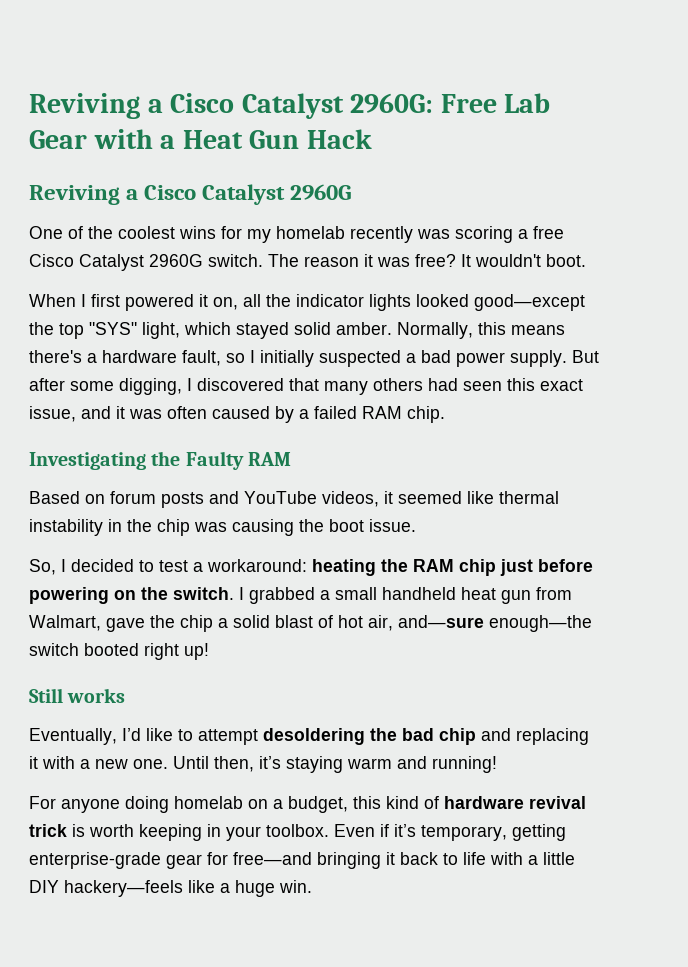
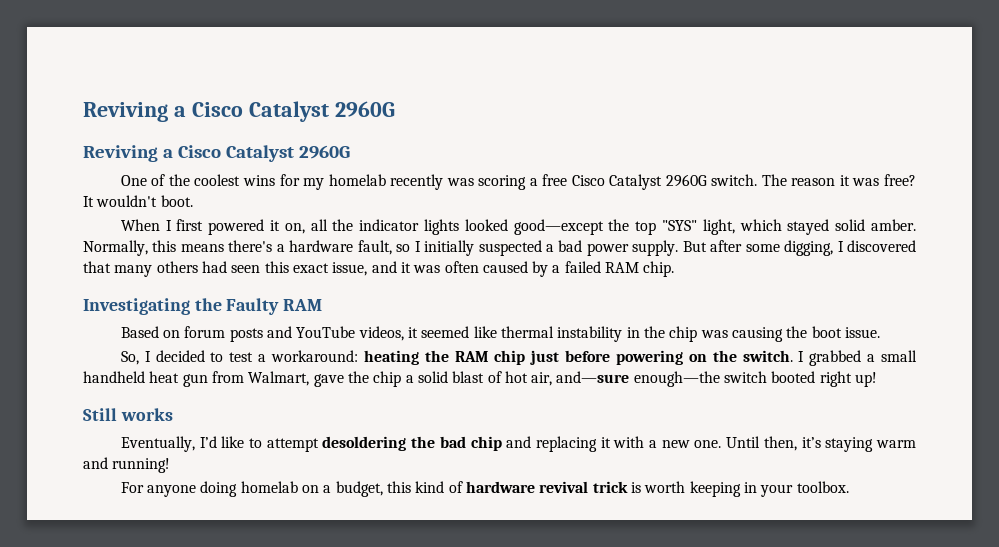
[29,93,551,119] [29,129,372,149] Reviving a Cisco Catalyst 2960G: Free Lab Gear with a Heat Gun Hack -> [83,101,395,122] Reviving a Cisco Catalyst 2960G
[334,824,566,841] [29,852,575,869] [29,880,312,897] Even if it’s temporary, getting enterprise-grade gear for free—and bringing it back to life with a little DIY hackery—feels like a huge win. -> (849, 487) none

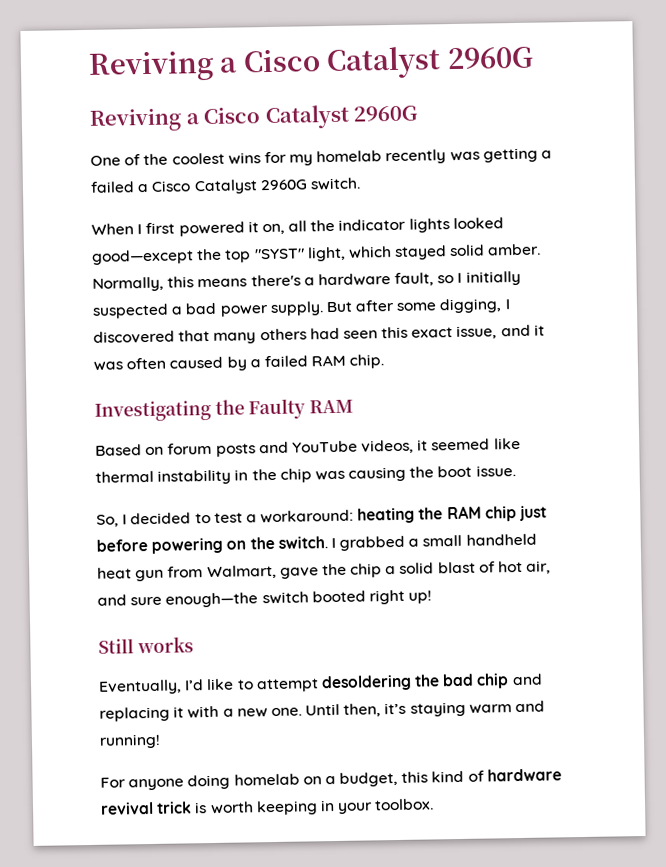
[478,174,568,190] scoring a free -> [482,147,553,163] [90,181,150,193] getting a failed a
[761,174,916,186] [83,195,193,207] The reason it was free? It wouldn't boot. -> (361, 184) none
[662,220,698,231] "SYS" -> [253,248,305,260] "SYST"
[556,371,630,383] and—sure -> [97,594,163,606] and sure

